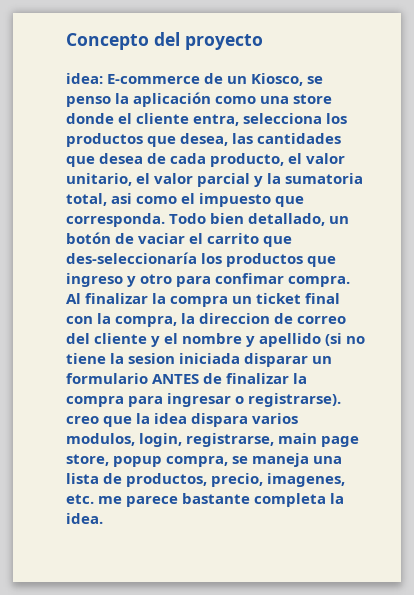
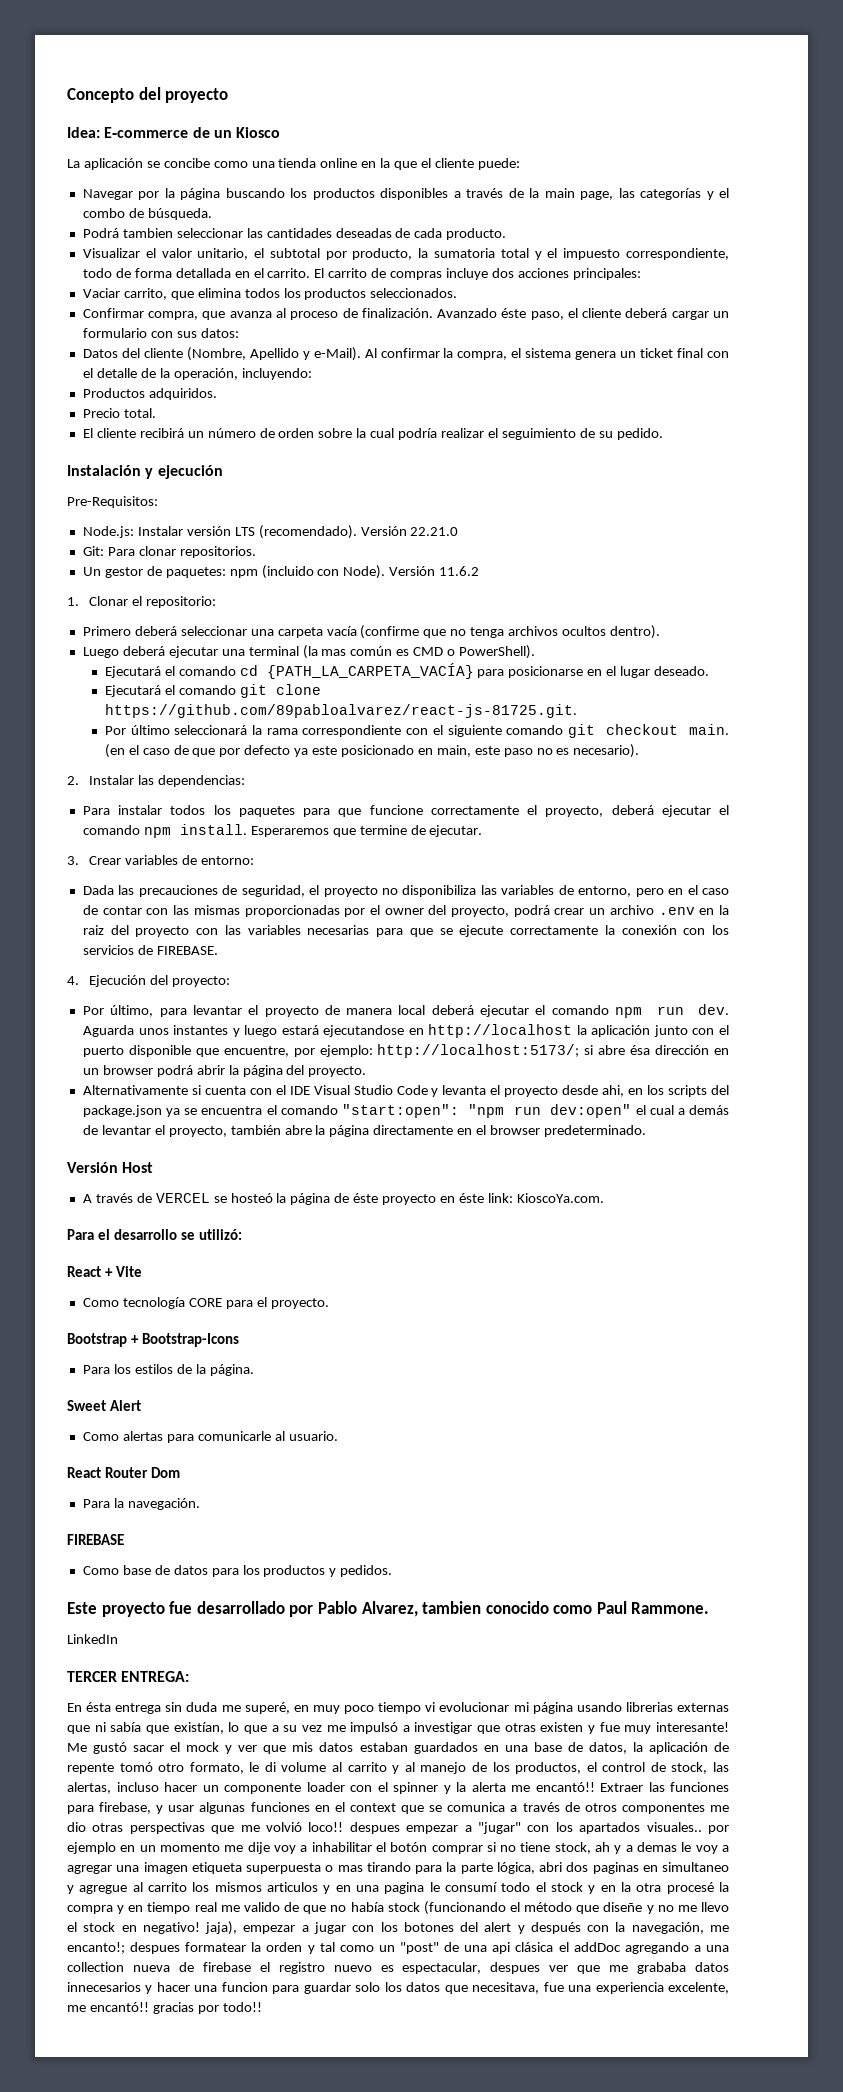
[66,73,103,84] idea: -> [67,127,100,138] Idea:
[251,73,324,86] [66,92,333,107] [66,113,348,126] [66,133,342,147] [66,153,346,167] [66,173,364,187] [66,193,305,207] [66,213,350,227] [66,232,293,247] [66,252,337,267] [66,273,351,287] [66,293,341,307] [66,313,347,327] [66,333,366,347] [66,353,333,367] [66,373,308,384] [66,393,342,407] [66,413,299,427] [66,433,360,447] [66,453,343,467] [66,473,346,487] [66,493,345,507] [66,513,103,524] Kiosco, se penso la aplicación como una store donde el cliente entra, selecciona los productos que desea, las cantidades que desea de cada producto, el valor unitario, el valor parcial y la sumatoria total, asi como el impuesto que corresponda. Todo bien detallado, un botón de vaciar el carrito que des-seleccionaría los productos que ingreso y otro para confimar compra. Al finalizar la compra un ticket final con la compra, la direccion de correo del cliente y el nombre y apellido (si no tiene la sesion iniciada disparar un formulario ANTES de finalizar la compra para ingresar o registrarse). creo que la idea dispara varios modulos, login, registrarse, main page store, popup compra, se maneja una lista de productos, precio, imagenes, etc. me parece bastante completa la idea. -> [236,127,281,138] [67,158,520,170] [82,188,729,200] [82,208,212,220] [82,228,507,240] [82,248,729,260] [82,268,641,280] [82,288,458,300] [82,308,729,320] [82,328,239,338] [82,347,730,361] [82,368,312,380] [82,388,217,400] [82,408,156,418] [82,428,663,440] [67,465,223,479] [67,496,158,508] [82,525,459,539] [82,546,256,558] [82,565,480,579] [67,596,216,608] [82,625,660,639] [82,645,536,659] [104,663,709,679] [104,684,321,698] [104,704,577,718] [104,724,730,738] [104,744,640,758] [67,775,245,787] [82,805,729,817] [82,824,483,838] [67,855,254,865] [82,885,729,897] [82,905,729,917] [82,925,729,937] [82,945,218,955] [67,975,230,987] [82,1004,729,1018] [82,1024,729,1038] [82,1044,729,1058] [82,1065,367,1077] [82,1085,729,1097] [82,1104,729,1118] [82,1125,646,1137] [67,1162,154,1173] [82,1193,604,1205] [67,1229,243,1240] [67,1266,143,1277] [82,1297,329,1309] [67,1333,240,1347] [82,1364,254,1376] [67,1400,142,1411] [82,1431,338,1443] [67,1467,181,1478] [82,1498,200,1510] [67,1534,124,1545] [82,1565,393,1577] [67,1601,710,1617] [67,1634,118,1644] [67,1671,190,1682] [67,1702,730,1714] [67,1722,729,1734] [67,1742,729,1754] [67,1762,729,1774] [67,1782,729,1794] [67,1802,730,1814] [67,1822,729,1834] [67,1842,730,1854] [67,1862,729,1874] [67,1882,729,1894] [67,1901,729,1915] [67,1921,730,1935] [67,1942,729,1954] [67,1962,730,1974] [67,1982,729,1994] [67,2002,262,2014] Kiosco // La aplicación se concibe como una tienda online en la que el cliente puede: // Navegar por la página buscando los productos disponibles a través de la main page, las categorías y el combo de búsqueda. // Podrá tambien seleccionar las cantidades deseadas de cada producto. // Visualizar el valor unitario, el subtotal por producto, la sumatoria total y el impuesto correspondiente, todo de forma detallada en el carrito. El carrito de compras incluye dos acciones principales: // Vaciar carrito, que elimina todos los productos seleccionados. // Confirmar compra, que avanza al proceso de finalización. Avanzado éste paso, el cliente deberá cargar un formulario con sus datos: // Datos del cliente (Nombre, Apellido y e-Mail). Al confirmar la compra, el sistema genera un ticket final con el detalle de la operación, incluyendo: // Productos adquiridos. // Precio total. // El cliente recibirá un número de orden sobre la cual podría realizar el seguimiento de su pedido. // Instalación y ejecución // Pre-Requisitos: // Node.js: Instalar versión LTS (recomendado). Versión 22.21.0 // Git: Para clonar repositorios. // Un gestor de paquetes: npm (incluido con Node). Versión 11.6.2 // 1. Clonar el repositorio: // Primero deberá seleccionar una carpeta vacía (confirme que no tenga archivos ocultos dentro). // Luego deberá ejecutar una terminal (la mas común es CMD o PowerShell). // Ejecutará el comando cd {PATH_LA_CARPETA_VACÍA} para posicionarse en el lugar deseado. // Ejecutará el comando git clone https://github.com/89pabloalvarez/react-js-81725.git. // Por último seleccionará la rama correspondiente con el siguiente comando git checkout main. (en el caso de que por defecto ya este posicionado en main, este paso no es necesario). // 2. Instalar las dependencias: // Para instalar todos los paquetes para que funcione correctamente el proyecto, deberá ejecutar el comando npm install. Esperaremos que termine de ejecutar. // 3. Crear variables de entorno: // Dada las precauciones de seguridad, el proyecto no disponibiliza las variables de entorno, pero en el caso de contar con las mismas proporcionadas por el owner del proyecto, podrá crear un archivo .env en la raiz del proyecto con las variables necesarias para que se ejecute correctamente la conexión con los servicios de FIREBASE. // 4. Ejecución del proyecto: // Por último, para levantar el proyecto de manera local deberá ejecutar el comando npm run dev. Aguarda unos instantes y luego estará ejecutandose en http://localhost la aplicación junto con el puerto disponible que encuentre, por ejemplo: http://localhost:5173/; si abre ésa dirección en un browser podrá abrir la página del proyecto. // Alternativamente si cuenta con el IDE Visual Studio Code y levanta el proyecto desde ahi, en los scripts del package.json ya se encuentra el comando "start:open": "npm run dev:open" el cual a demás de levantar el proyecto, también abre la página directamente en el browser predeterminado. // Versión Host // A través de VERCEL se hosteó la página de éste proyecto en éste link: KioscoYa.com. // Para el desarrollo se utilizó: // React + Vite // Como tecnología CORE para el proyecto. // Bootstrap + Bootstrap-Icons // Para los estilos de la página. // Sweet Alert // Como alertas para comunicarle al usuario. // React Router Dom // Para la navegación. // FIREBASE // Como base de datos para los productos y pedidos. // Este proyecto fue desarrollado por Pablo Alvarez, tambien conocido como Paul Rammone. // LinkedIn // TERCER ENTREGA: // En ésta entrega sin duda me superé, en muy poco tiempo vi evolucionar mi página usando librerias externas que ni sabía que existían, lo que a su vez me impulsó a investigar que otras existen y fue muy interesante! Me gustó sacar el mock y ver que mis datos estaban guardados en una base de datos, la aplicación de repente tomó otro formato, le di volume al carrito y al manejo de los productos, el control de stock, las alertas, incluso hacer un componente loader con el spinner y la alerta me encantó!! Extraer las funciones para firebase, y usar algunas funciones en el context que se comunica a través de otros componentes me dio otras perspectivas que me volvió loco!! despues empezar a "jugar" con los apartados visuales.. por ejemplo en un momento me dije voy a inhabilitar el botón comprar si no tiene stock, ah y a demas le voy a agregar una imagen etiqueta superpuesta o mas tirando para la parte lógica, abri dos paginas en simultaneo y agregue al carrito los mismos articulos y en una pagina le consumí todo el stock y en la otra procesé la compra y en tiempo real me valido de que no había stock (funcionando el método que diseñe y no me llevo el stock en negativo! jaja), empezar a jugar con los botones del alert y después con la navegación, me encanto!; despues formatear la orden y tal como un "post" de una api clásica el addDoc agregando a una collection nueva de firebase el registro nuevo es espectacular, despues ver que me grababa datos innecesarios y hacer una funcion para guardar solo los datos que necesitava, fue una experiencia excelente, me encantó!! gracias por todo!!

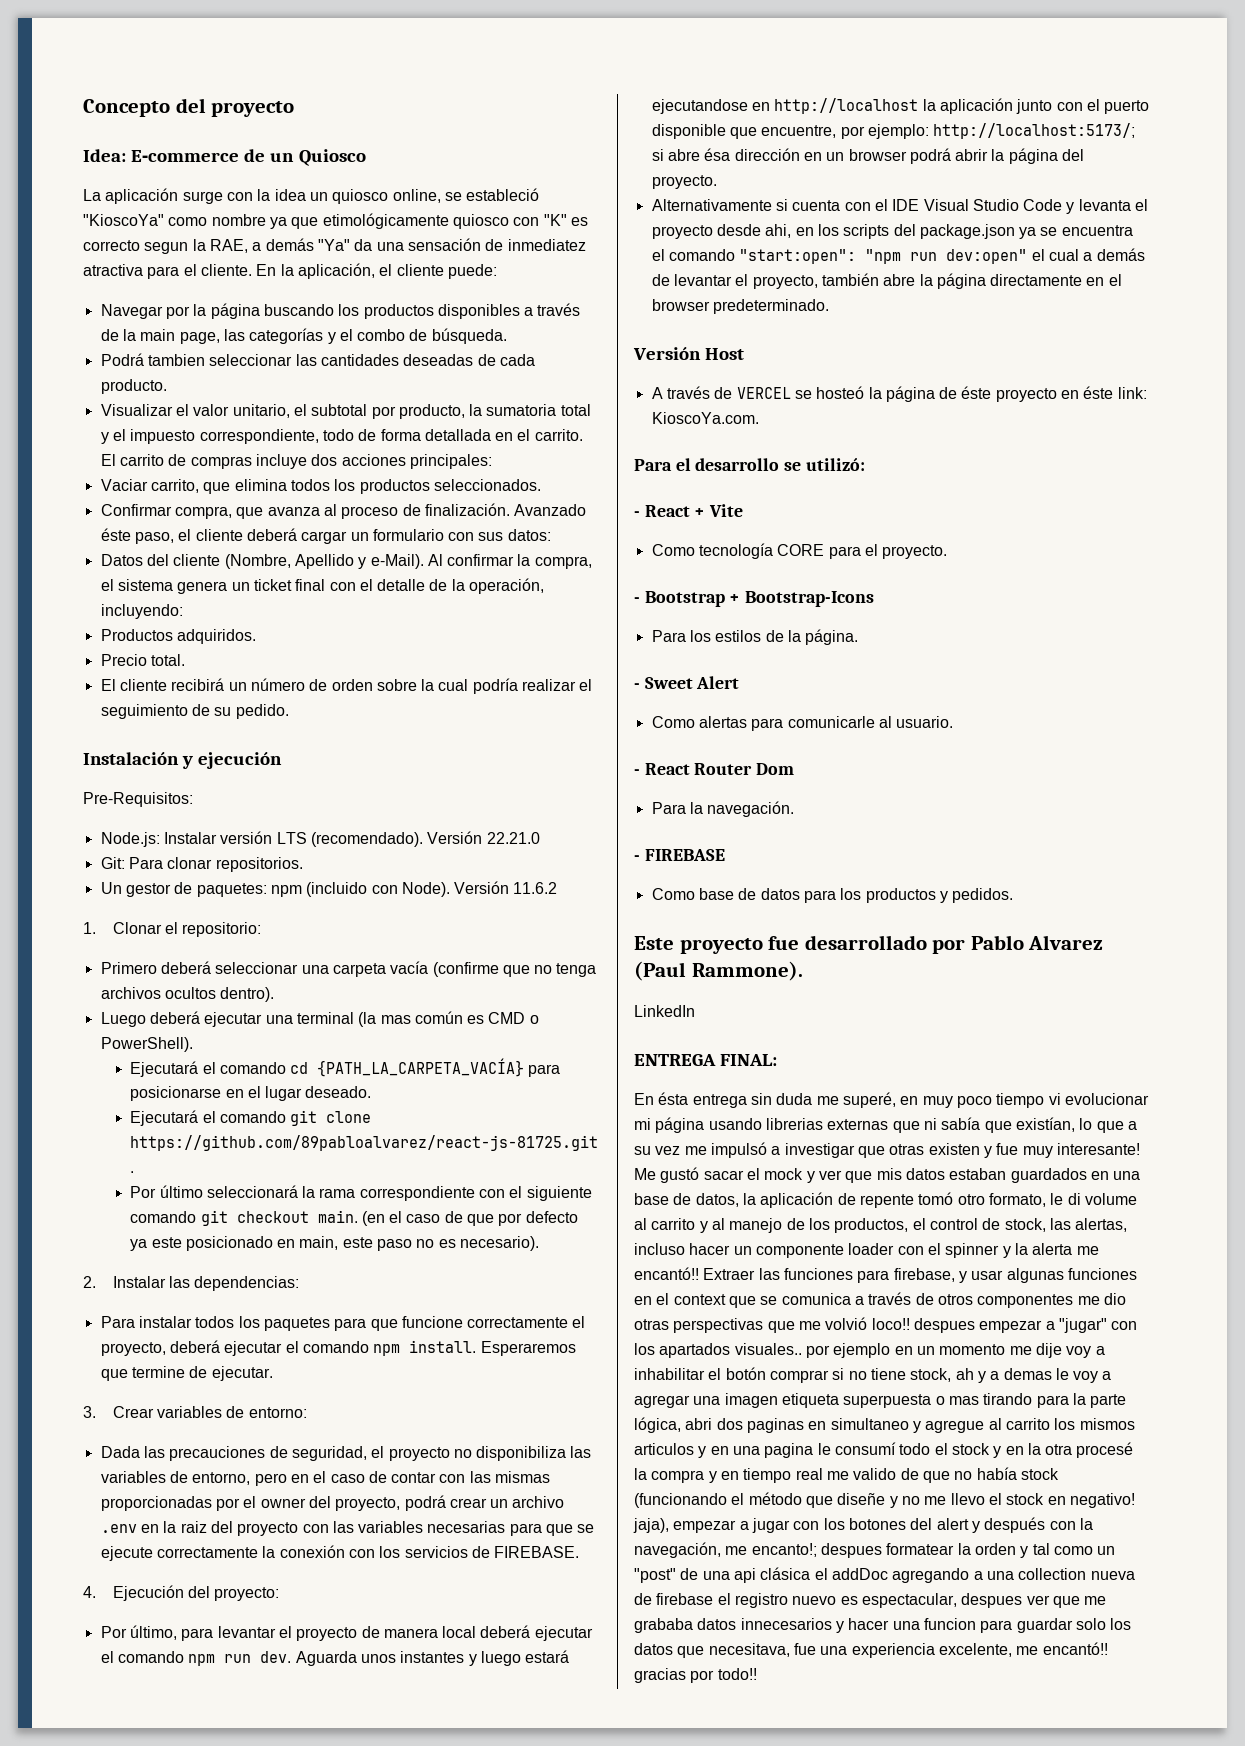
[236,127,281,138] Kiosco -> [298,149,366,166] Quiosco
[146,158,418,170] se concibe como una tienda online en la que -> [182,188,540,204] [83,213,588,229] [83,238,586,254] [83,263,375,279] surge con la idea un quiosco online, se estableció "KioscoYa" como nombre ya que etimológicamente quiosco con "K" es correcto segun la RAE, a demás "Ya" da una sensación de inmediatez atractiva para el cliente. En la aplicación,
(243, 1234) none -> [634,511,640,517] -
(329, 1303) none -> [634,597,640,603] -
(254, 1370) none -> [634,683,640,689] -
(338, 1436) none -> [634,769,640,775] -
(200, 1504) none -> [634,855,640,861] -
[361,1601,710,1617] Alvarez, tambien conocido como Paul Rammone. -> [1028,935,1104,950] [634,961,803,981] Alvarez (Paul Rammone).
[67,1671,190,1682] TERCER ENTREGA: -> [634,1054,778,1066] ENTREGA FINAL:

